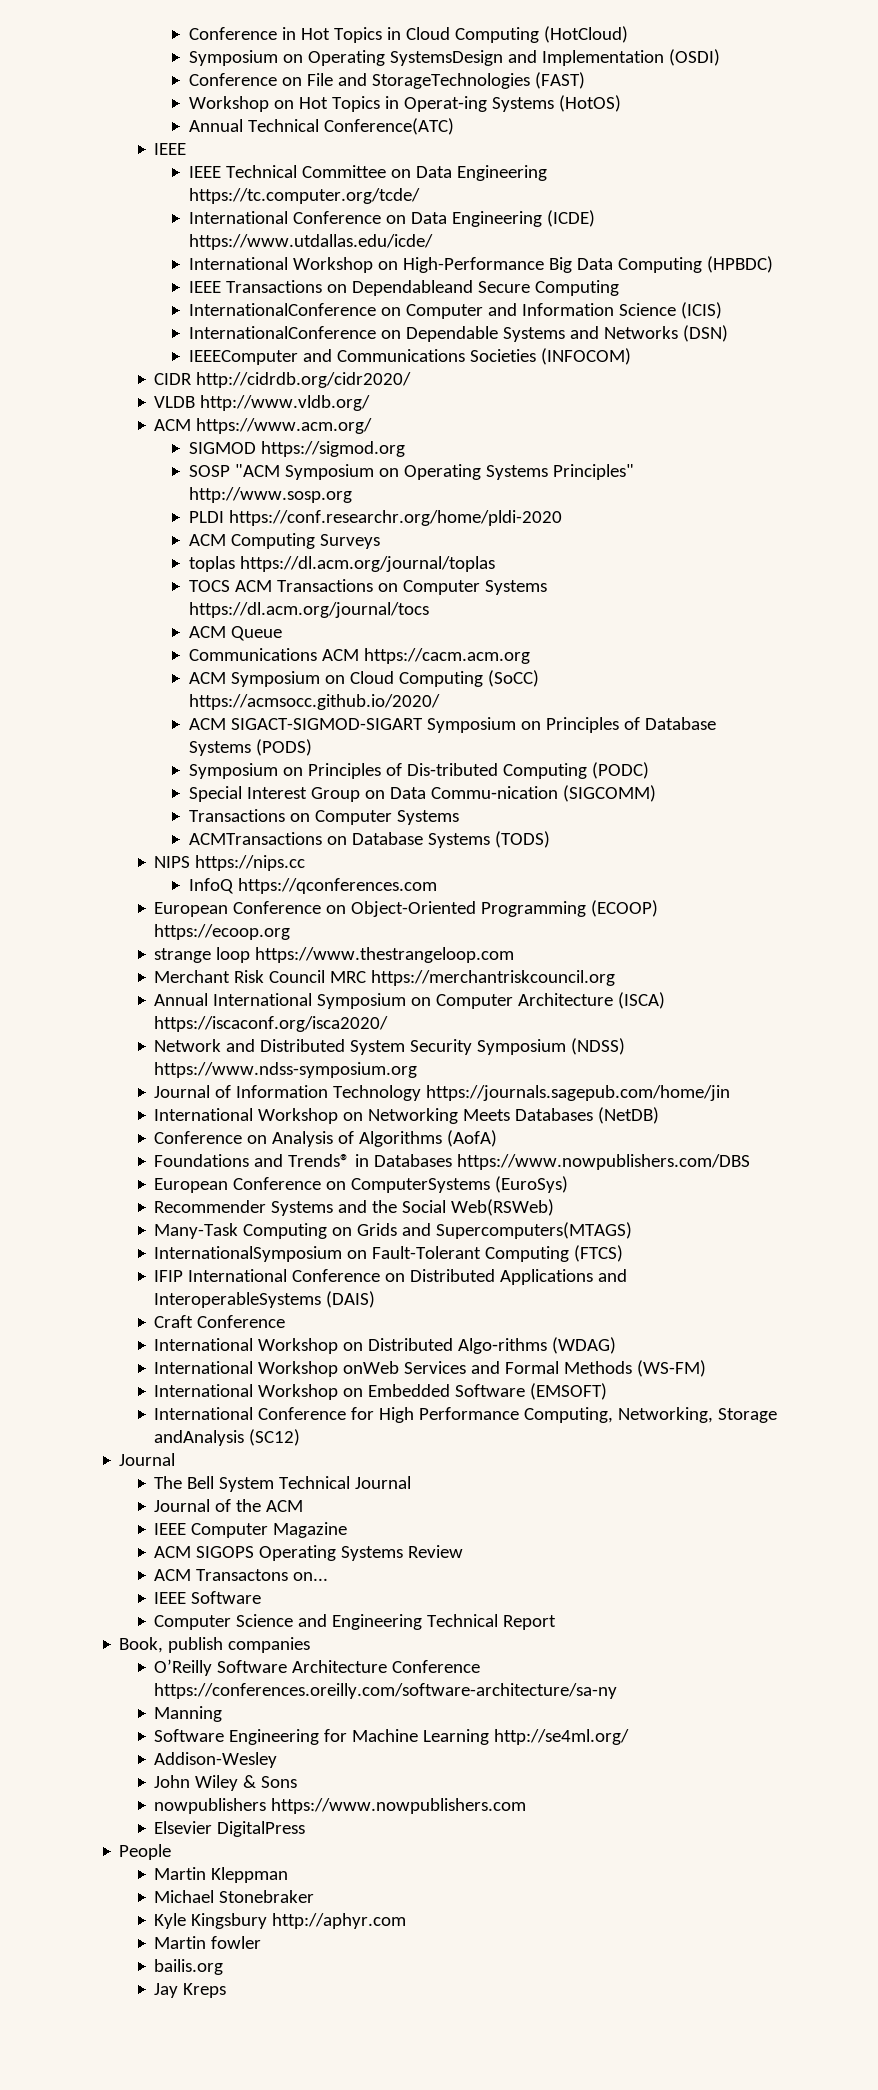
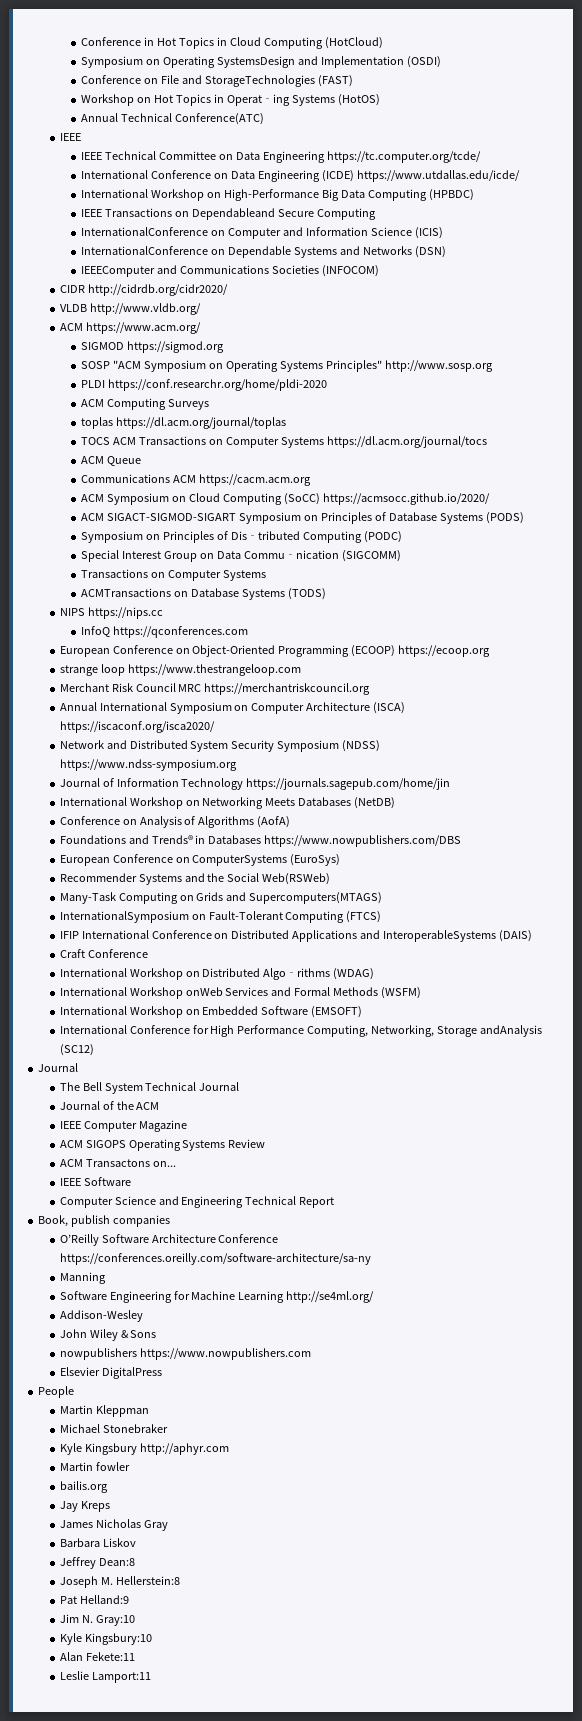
[637,1360,707,1377] (WS-FM) -> [381,987,422,999] (WSFM)
(227, 1990) none -> [59,1519,168,1531] [59,1538,136,1547] [59,1557,135,1569] [59,1576,180,1588] [59,1595,129,1604] [59,1614,135,1626] [59,1633,152,1645] [59,1652,135,1661] [59,1671,151,1683] // James Nicholas Gray // Barbara Liskov // Jeffrey Dean:8 // Joseph M. Hellerstein:8 // Pat Helland:9 // Jim N. Gray:10 // Kyle Kingsbury:10 // Alan Fekete:11 // Leslie Lamport:11

